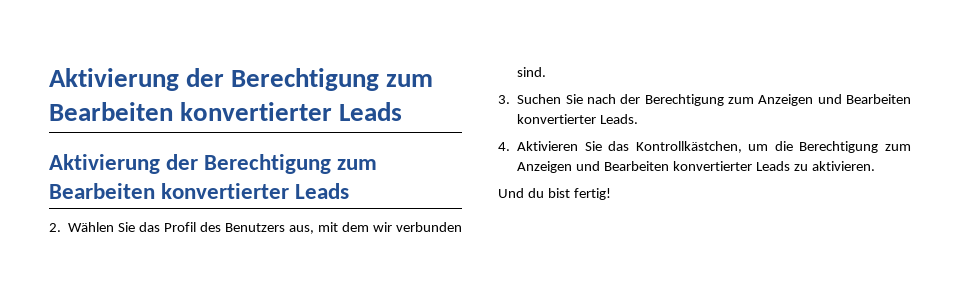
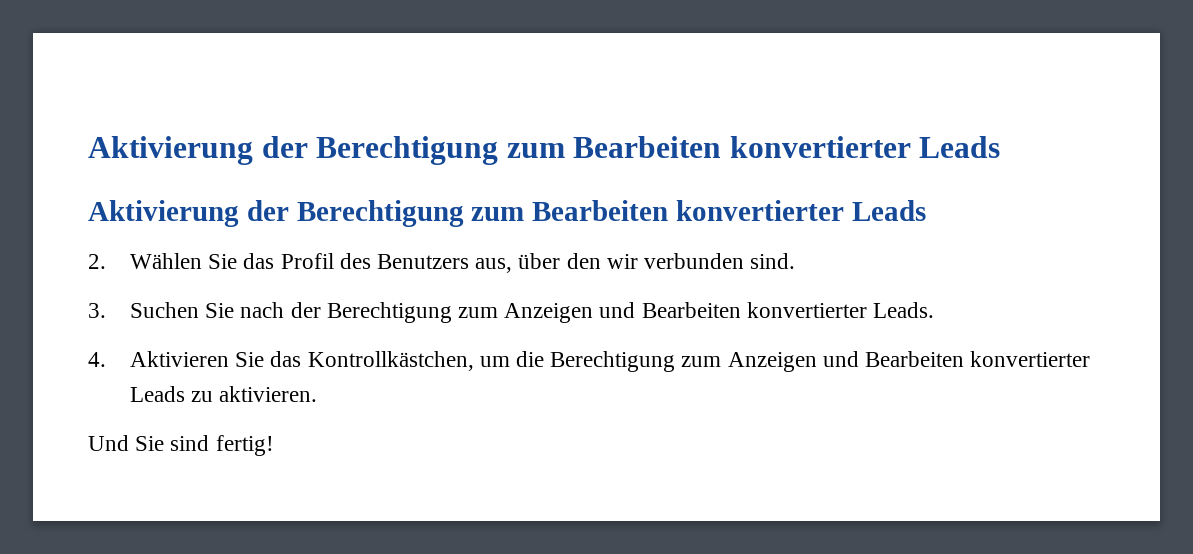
[318,222,370,232] mit dem -> [518,253,601,269] über den
[527,188,570,198] du bist -> [135,435,210,451] Sie sind

